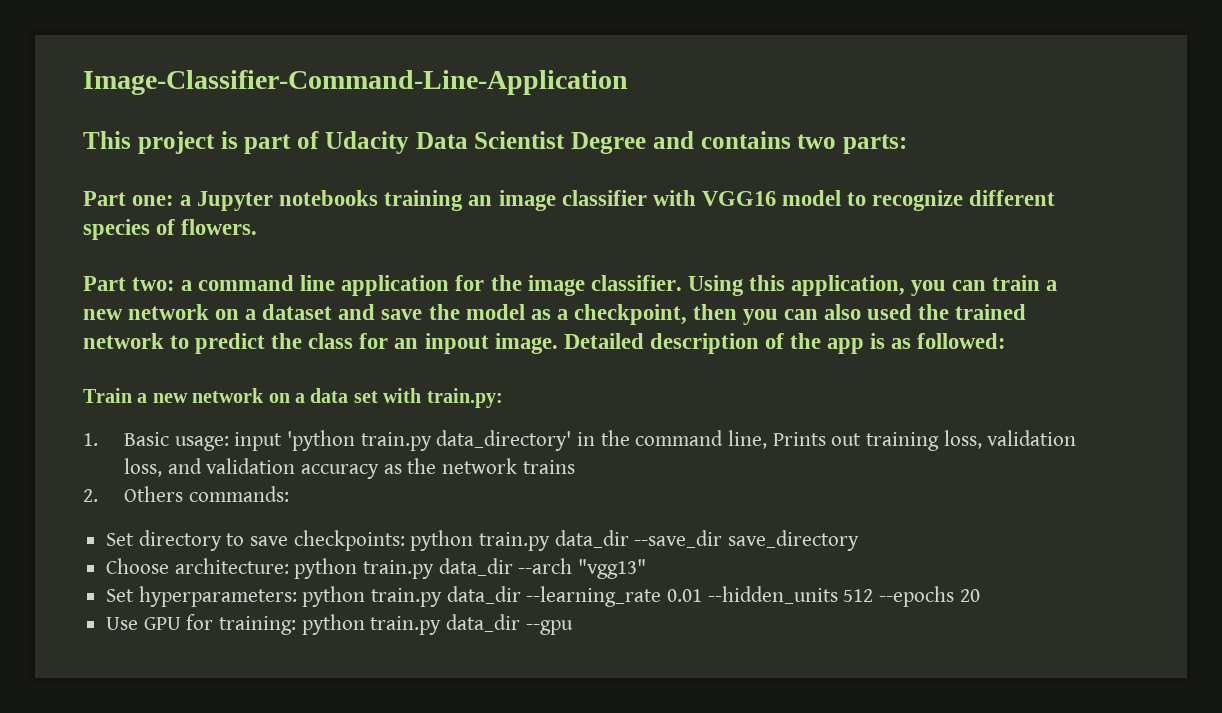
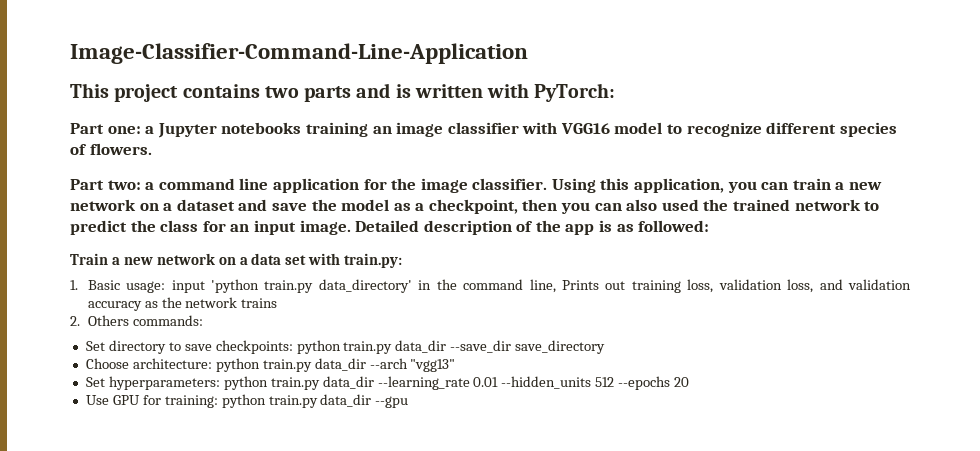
[220,131,907,154] is part of Udacity Data Scientist Degree and contains two parts: -> [182,83,616,102] contains two parts and is written with PyTorch:
[424,333,489,354] inpout -> [253,220,296,235] input

